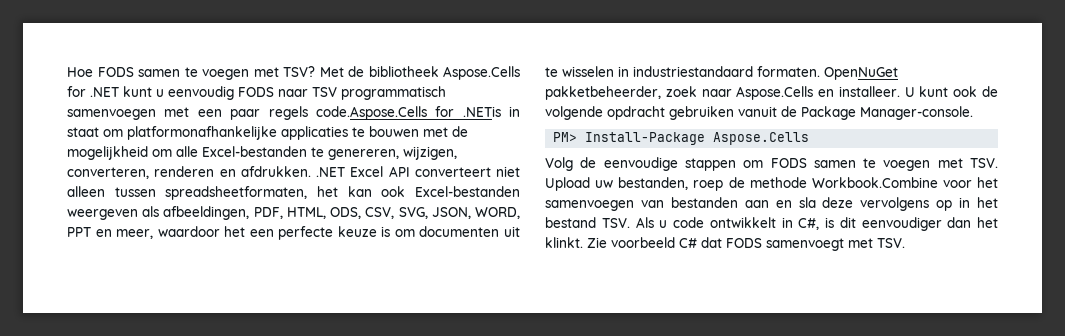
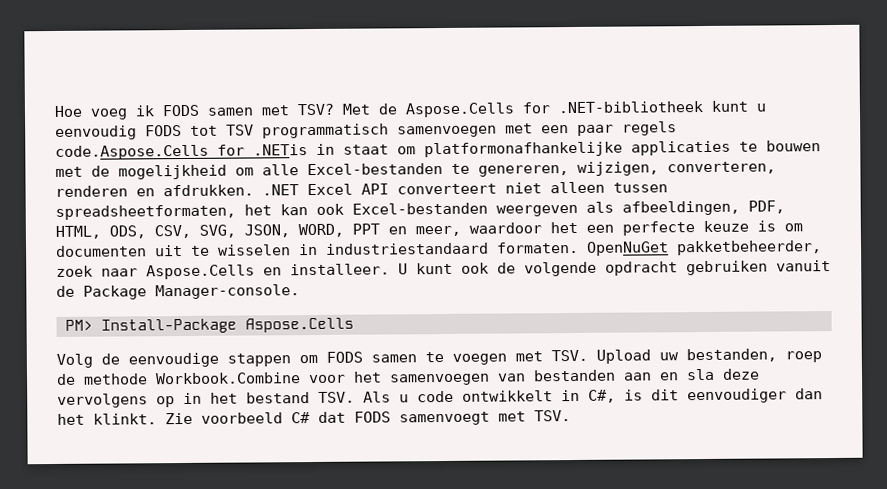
[97,67,249,80] FODS samen te voegen -> [90,104,254,120] voeg ik FODS samen
[368,66,439,77] bibliotheek -> (397, 109) none
[90,87,119,97] .NET -> [558,101,703,114] .NET-bibliotheek
[278,89,308,97] naar -> [190,125,218,136] tot

